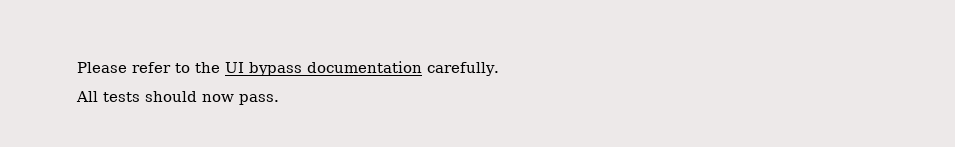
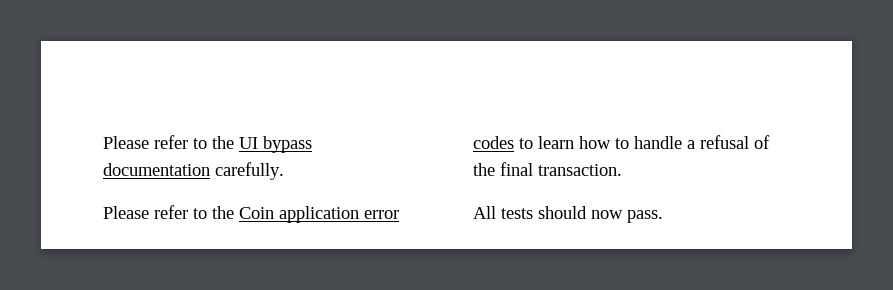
(499, 69) none -> [103,205,399,223] [473,135,770,149] [473,162,622,176] // Please refer to the Coin application error codes to learn how to handle a refusal of the final transaction.

